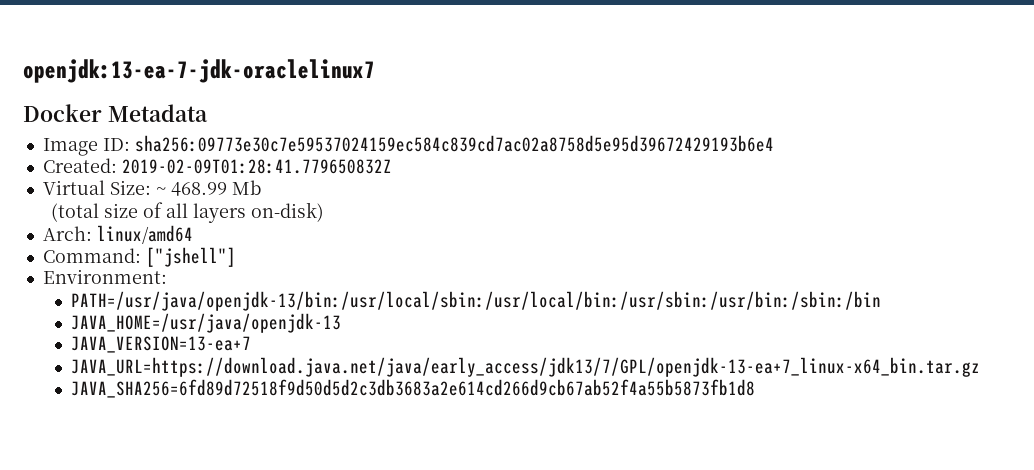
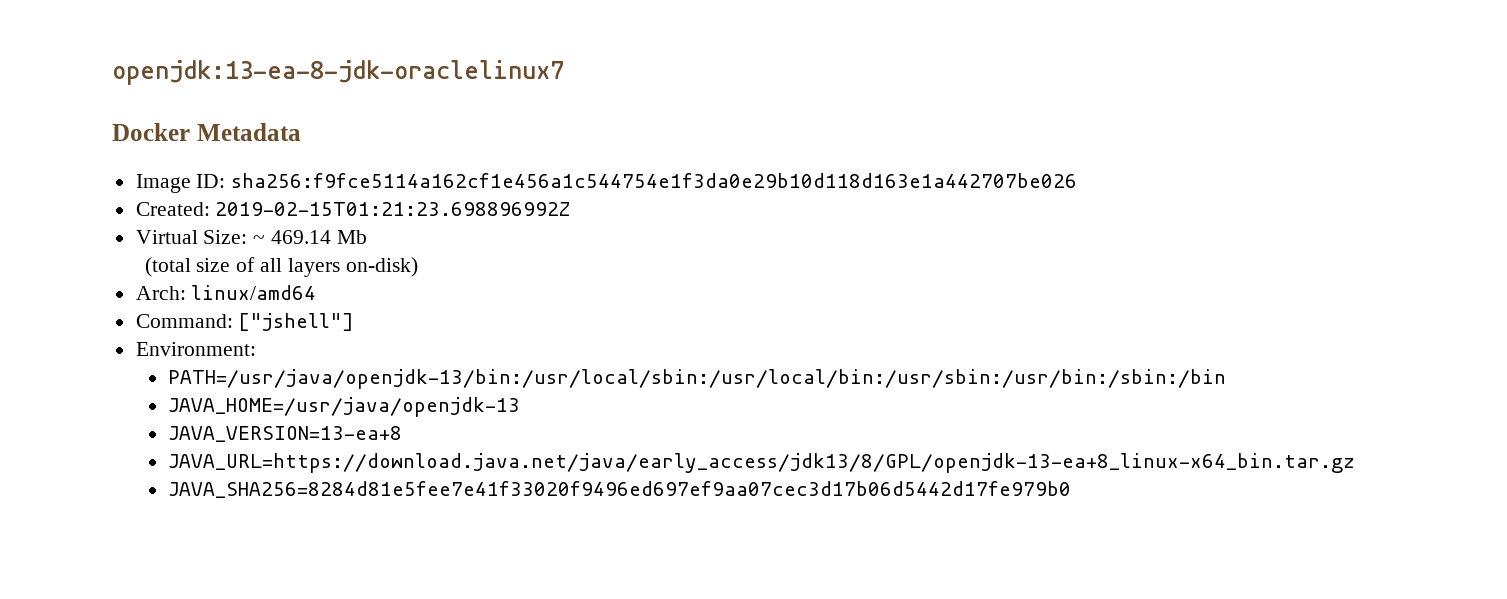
[23,59,375,83] openjdk:13-ea-7-jdk-oraclelinux7 -> [112,60,564,85] openjdk:13-ea-8-jdk-oraclelinux7
[134,135,774,152] sha256:09773e30c7e59537024159ec584c839cd7ac02a8758d5e95d39672429193b6e4 -> [231,173,1078,188] sha256:f9fce5114a162cf1e456a1c544754e1f3da0e29b10d118d163e1a442707be026
[121,159,392,174] 2019-02-09T01:28:41.779650832Z -> [215,202,571,216] 2019-02-15T01:21:23.698896992Z
[170,182,227,196] 468.99 -> [271,230,332,244] 469.14
[70,336,251,353] [70,357,980,377] [70,379,755,398] JAVA_VERSION=13-ea+7 // JAVA_URL=https://download.java.net/java/early_access/jdk13/7/GPL/openjdk-13-ea+7_linux-x64_bin.tar.gz // JAVA_SHA256=6fd89d72518f9d50d5d2c3db3683a2e614cd266d9cb67ab52f4a55b5873fb1d8 -> [168,426,403,442] [168,453,1356,473] [168,481,1072,498] JAVA_VERSION=13-ea+8 // JAVA_URL=https://download.java.net/java/early_access/jdk13/8/GPL/openjdk-13-ea+8_linux-x64_bin.tar.gz // JAVA_SHA256=8284d81e5fee7e41f33020f9496ed697ef9aa07cec3d17b06d5442d17fe979b0

